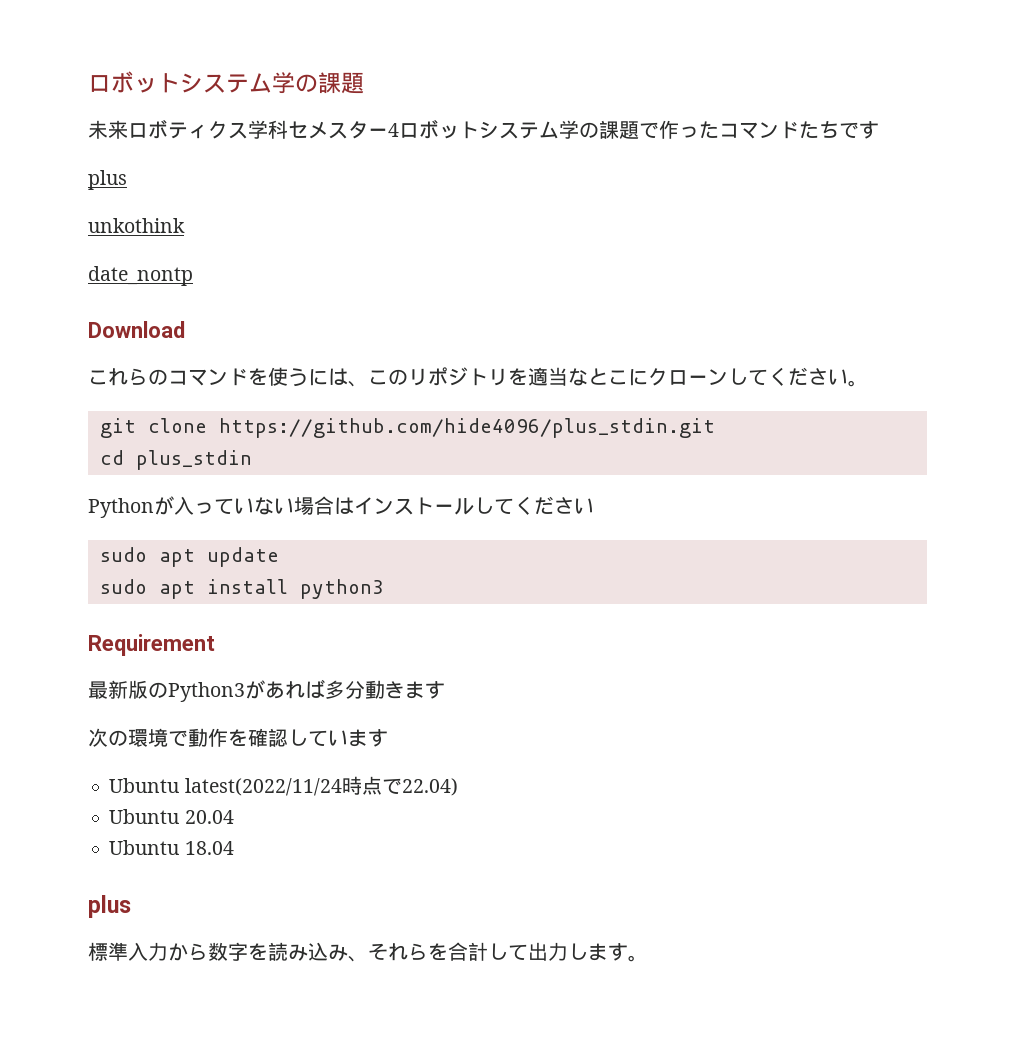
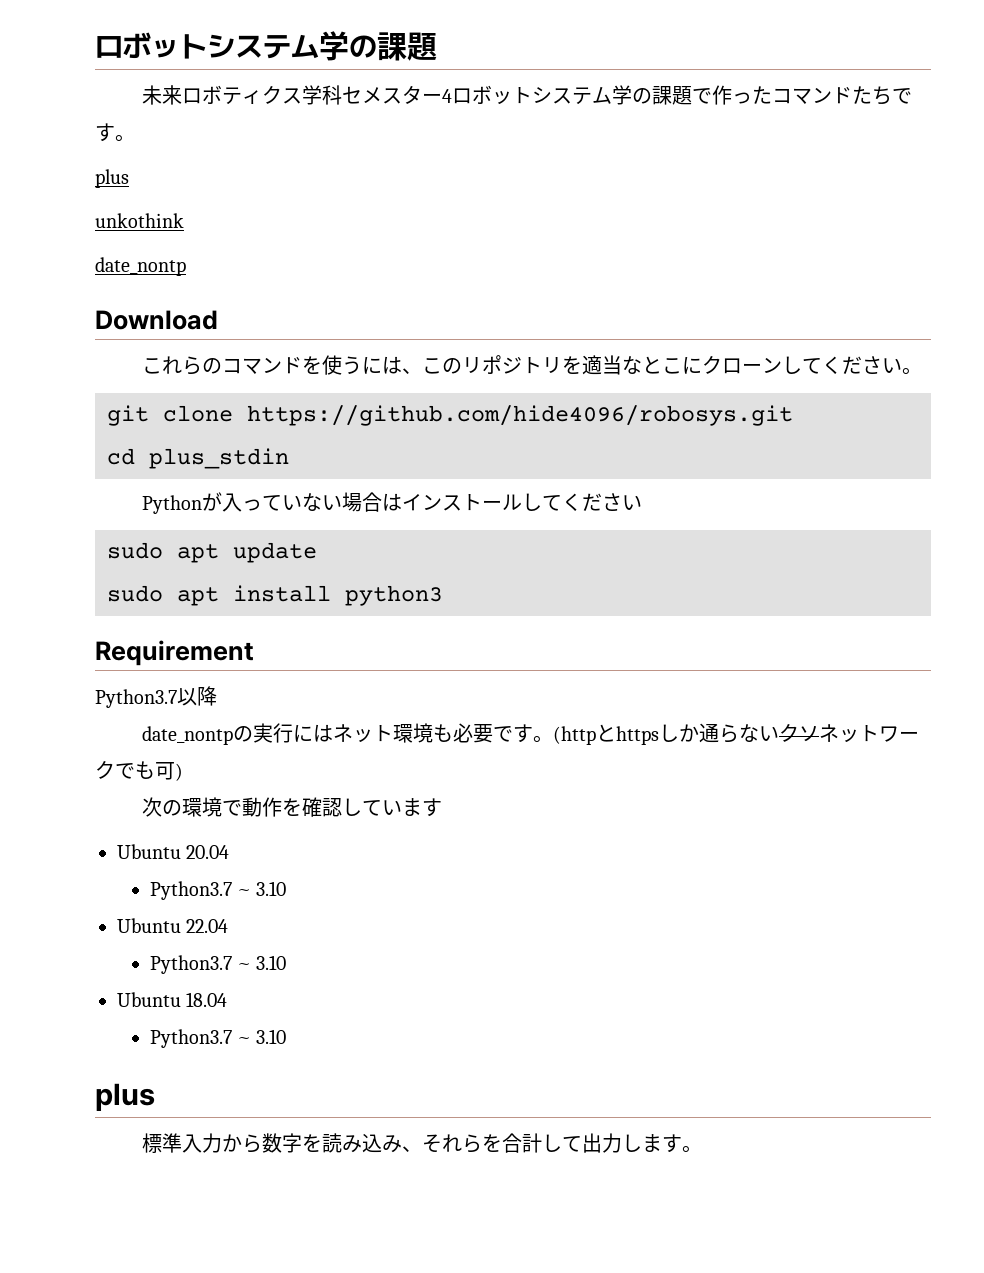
(879, 130) none -> [115,134,135,142] 。
[218,418,715,438] https://github.com/hide4096/plus_stdin.git -> [247,405,793,426] https://github.com/hide4096/robosys.git
[88,679,445,702] 最新版のPython3があれば多分動きます -> [95,686,217,708] [142,723,920,745] [95,760,183,781] Python3.7以降 // date_nontpの実行にはネット環境も必要です。(httpとhttpsしか通らないクソネットワークでも可)
[184,776,458,796] [109,809,234,824] latest(2022/11/24時点で22.04) // Ubuntu 20.04 -> [186,845,230,859] [149,881,287,900] [117,918,229,933] [149,955,287,974] 20.04 // Python3.7 ~ 3.10 // Ubuntu 22.04 // Python3.7 ~ 3.10
(234, 848) none -> [149,1029,287,1048] // Python3.7 ~ 3.10

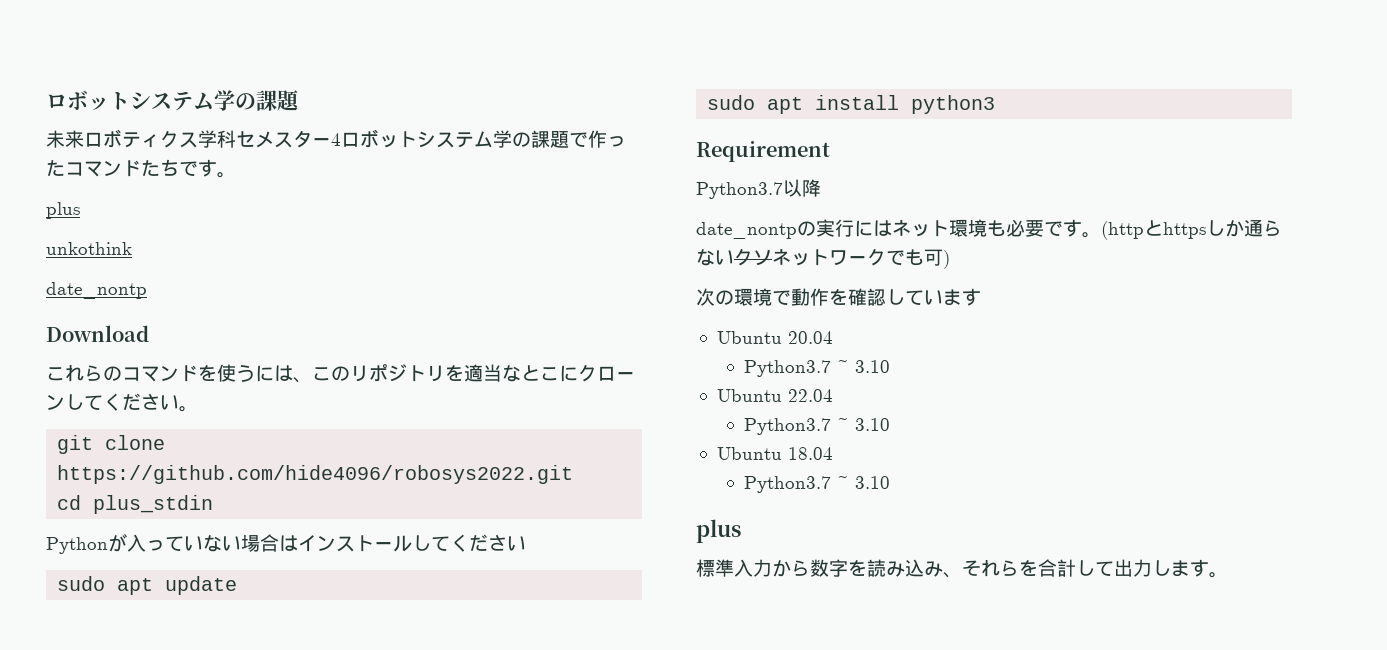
[247,405,793,426] https://github.com/hide4096/robosys.git -> [57,465,574,484] https://github.com/hide4096/robosys2022.git

